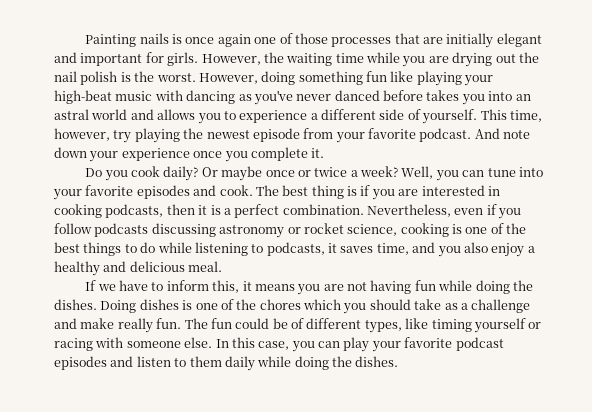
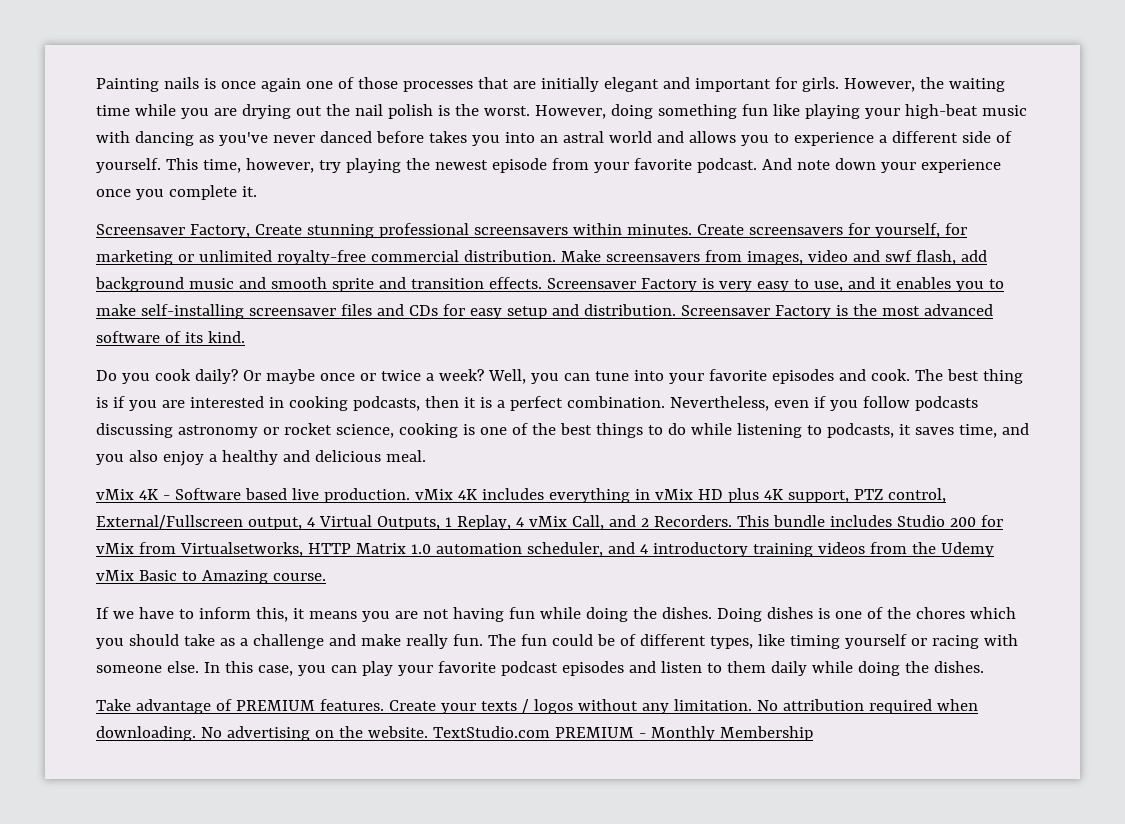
(325, 153) none -> [96,223,967,238] [96,250,987,265] [95,277,1004,292] [96,304,993,319] [96,331,245,343] // Screensaver Factory, Create stunning professional screensavers within minutes. Create screensavers for yourself, for marketing or unlimited royalty-free commercial distribution. Make screensavers from images, video and swf flash, add background music and smooth sprite and transition effects. Screensaver Factory is very easy to use, and it enables you to make self-installing screensaver files and CDs for easy setup and distribution. Screensaver Factory is the most advanced software of its kind.
(223, 266) none -> [96,488,946,503] [96,515,1003,530] [96,542,994,557] [96,570,326,584] // vMix 4K - Software based live production. vMix 4K includes everything in vMix HD plus 4K support, PTZ control, External/Fullscreen output, 4 Virtual Outputs, 1 Replay, 4 vMix Call, and 2 Recorders. This bundle includes Studio 200 for vMix from Virtualsetworks, HTTP Matrix 1.0 automation scheduler, and 4 introductory training videos from the Udemy vMix Basic to Amazing course.
(399, 361) none -> [96,699,978,714] [96,726,813,741] // Take advantage of PREMIUM features. Create your texts / logos without any limitation. No attribution required when downloading. No advertising on the website. TextStudio.com PREMIUM - Monthly Membership

